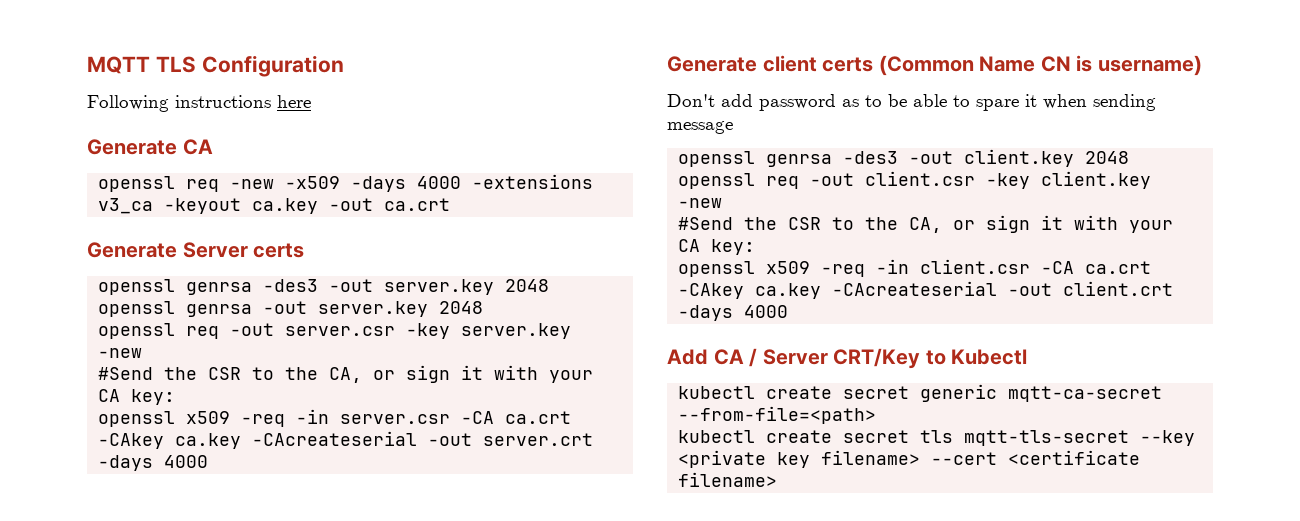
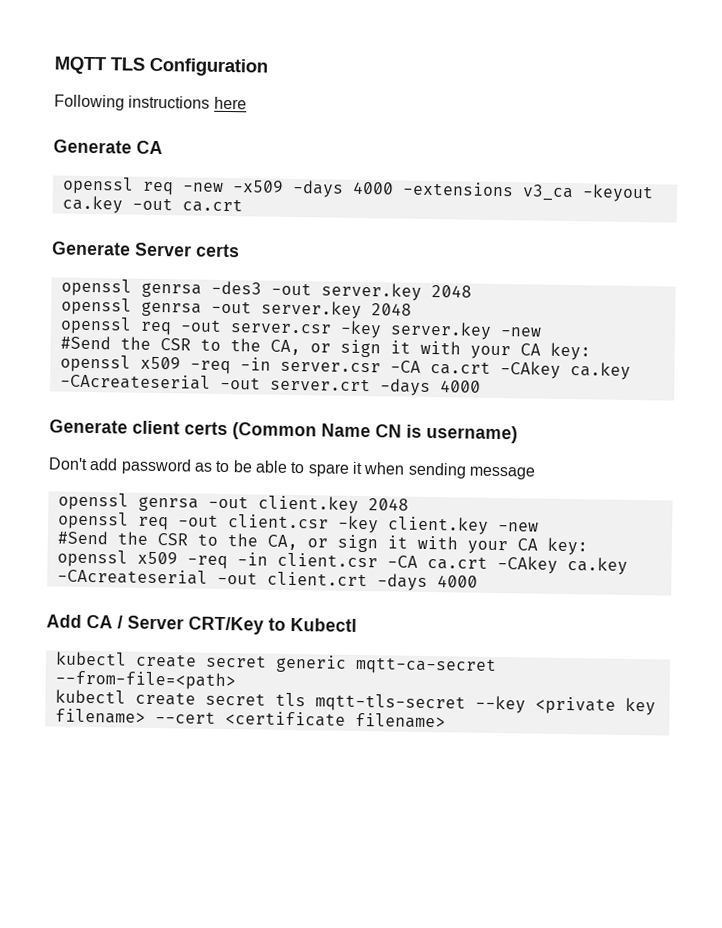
[843,151,899,164] -des3 -> (199, 504) none

